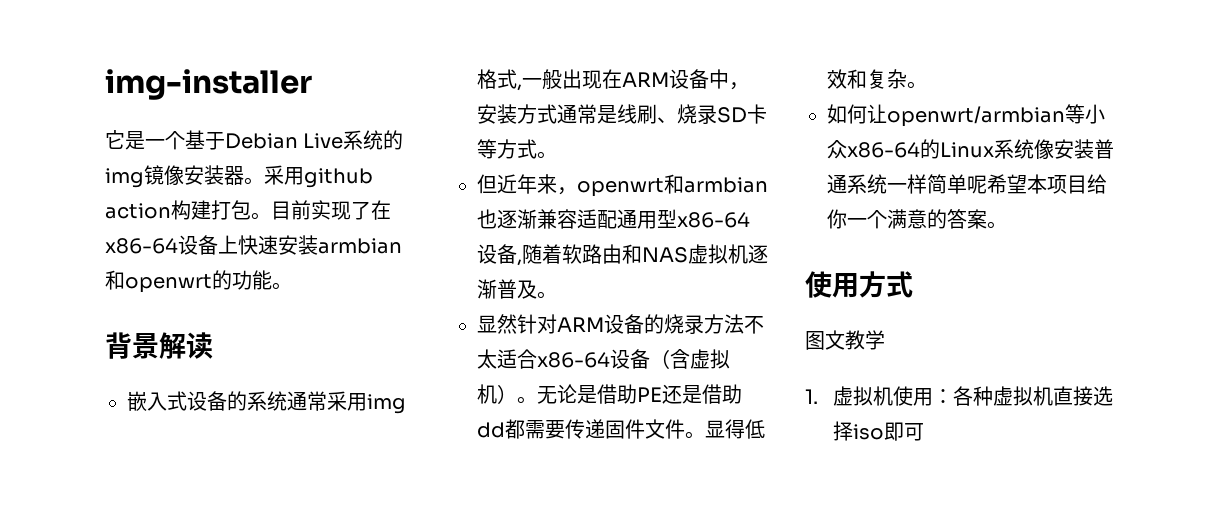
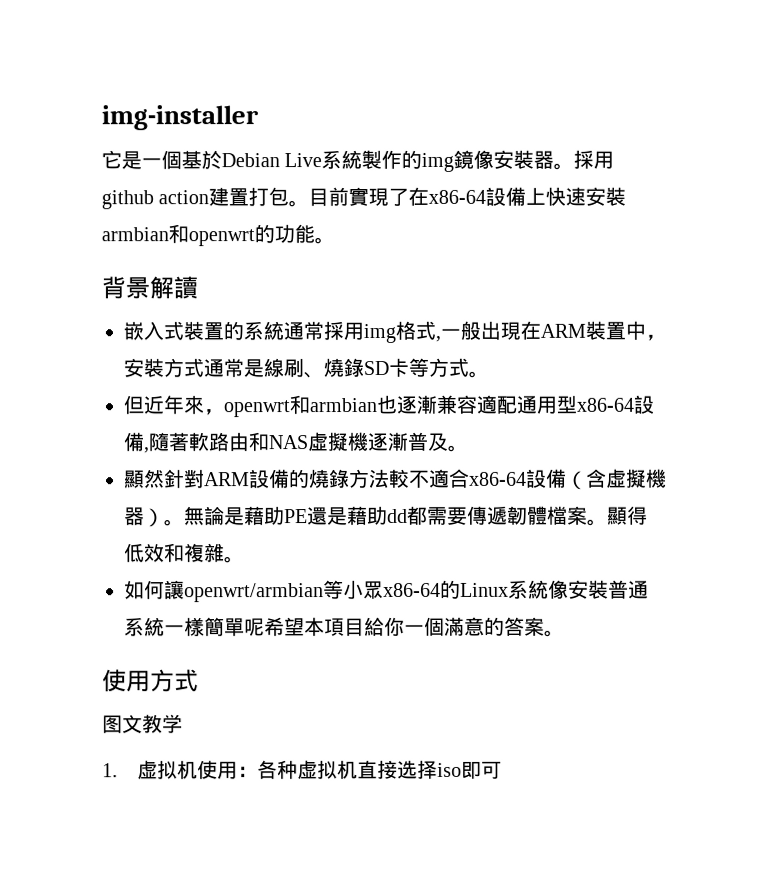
[165,130,225,150] 个基于 -> [161,150,222,170] 個基於
[363,130,404,150] [105,165,284,188] 统的img镜像安装器。采 -> [341,149,595,172] 統製作的img鏡像安裝器。採
[171,200,211,220] 构建 -> [208,187,250,207] 建置
[311,200,351,220] 实现 -> [348,187,390,207] 實現
[178,235,218,255] 设备 -> [485,186,527,206] 設備
[298,235,318,255] 装 -> [605,186,627,206] 裝
[186,332,213,359] 读 -> [173,276,198,300] 讀
[187,391,347,411] 设备的系统通常采 -> [183,321,344,341] 裝置的系統通常採
[582,69,749,90] [477,104,717,124] 现在ARM设备中，安装方式通常是线刷、烧录 -> [500,320,666,341] [123,358,364,379] 現在ARM裝置中，安裝方式通常是線刷、燒錄
[537,174,557,194] 来 -> [183,395,204,415] 來
[517,209,597,229] 渐兼容适 -> [416,394,497,414] 漸兼容適
[477,244,768,266] [477,279,557,299] [477,314,764,334] [477,349,730,369] [477,384,742,404] [477,419,725,439] 设备,随着软路由和NAS虚拟机逐渐普及。 // 显然针对ARM设备的烧录方法不太适合x86-64设备（含虚拟机）。无论是借助PE还是借助dd都需要传递固件文件。显 -> [633,394,654,414] [123,431,469,454] [124,468,667,490] [124,505,628,528] 設備,隨著軟路由和NAS虛擬機逐漸普及。 // 顯然針對ARM設備的燒錄方法較不適合x86-64設備（含虛擬機器）。無論是藉助PE還是藉助dd都需要傳遞韌體檔案。顯
[867,69,907,89] 复杂 -> [184,543,225,563] 複雜
[867,104,887,124] 让 -> [164,580,185,600] 讓
[827,140,847,159] 众 -> [363,581,384,600] 眾
[1014,139,1114,159] [827,174,1107,194] [827,209,907,229] 统像安装普通系统一样简单呢希望本项目给你一个满 -> [528,579,649,599] [124,616,465,637] 統像安裝普通系統一樣簡單呢希望本項目給你一個滿

